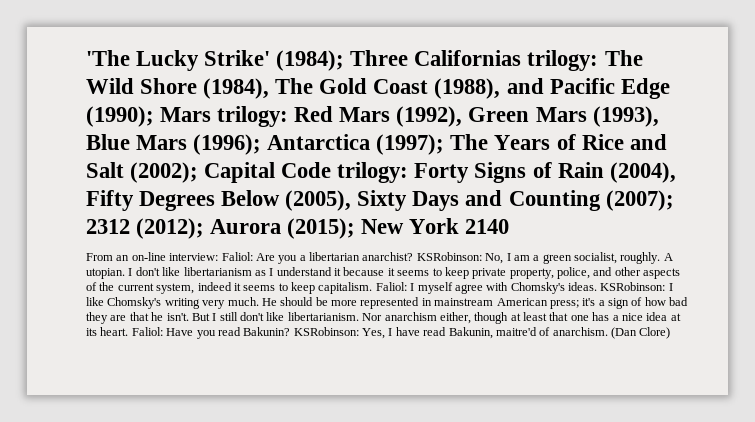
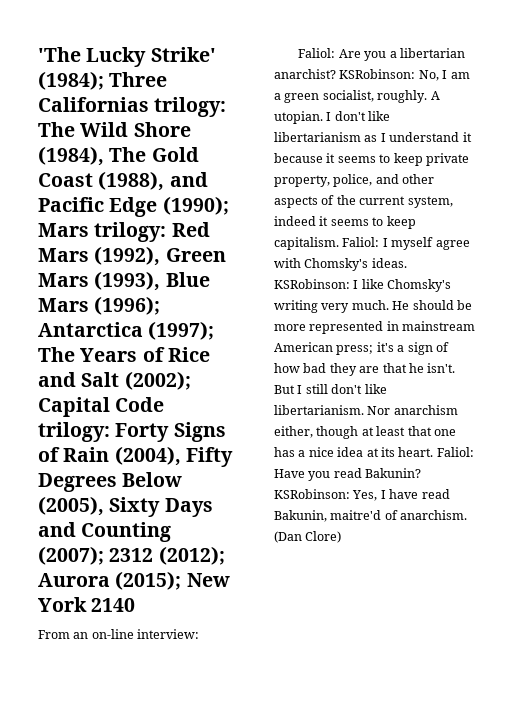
(219, 257) none -> (200, 634) //

